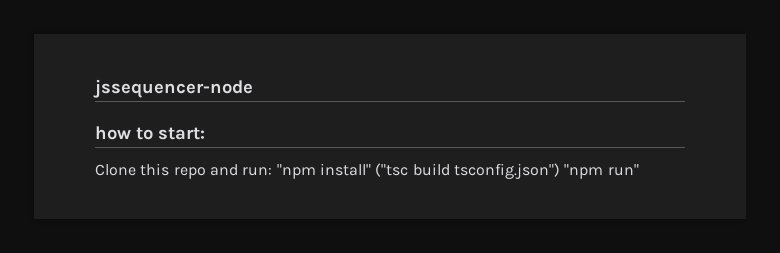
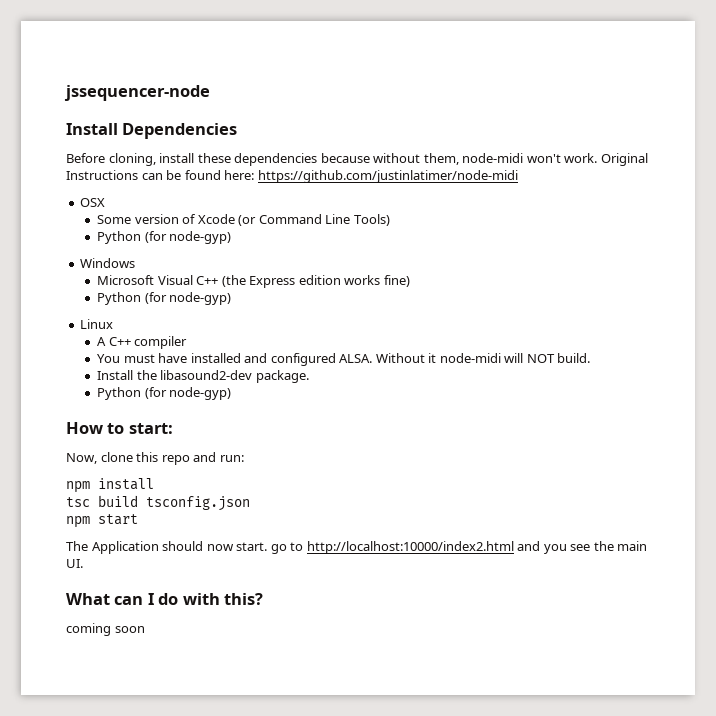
[95,126,131,140] how -> [66,123,238,139] [66,153,648,166] [66,170,518,183] [80,198,106,207] [97,214,390,226] [97,231,232,244] [80,258,136,268] [97,275,410,288] [97,292,232,305] [80,319,114,329] [97,336,188,349] [97,353,591,366] [97,370,309,383] [97,387,232,400] [66,422,103,434] Install Dependencies // Before cloning, install these dependencies because without them, node-midi won't work. Original Instructions can be found here: https://github.com/justinlatimer/node-midi // OSX // Some version of Xcode (or Command Line Tools) // Python (for node-gyp) // Windows // Microsoft Visual C++ (the Express edition works fine) // Python (for node-gyp) // Linux // A C++ compiler // You must have installed and configured ALSA. Without it node-midi will NOT build. // Install the libasound2-dev package. // Python (for node-gyp) // How
[95,164,136,176] Clone -> [66,452,133,464] Now, clone
[276,163,639,179] "npm install" ("tsc build tsconfig.json") "npm run" -> [66,478,154,493] [66,495,250,511] [66,514,138,528] [66,541,648,554] [66,559,83,568] [66,593,264,605] [66,623,145,636] // npm install // tsc build tsconfig.json // npm start // The Application should now start. go to http://localhost:10000/index2.html and you see the main UI. // What can I do with this? // coming soon

